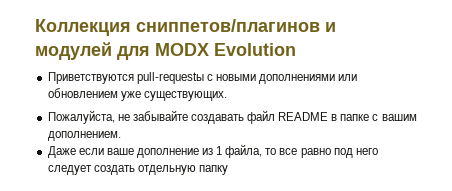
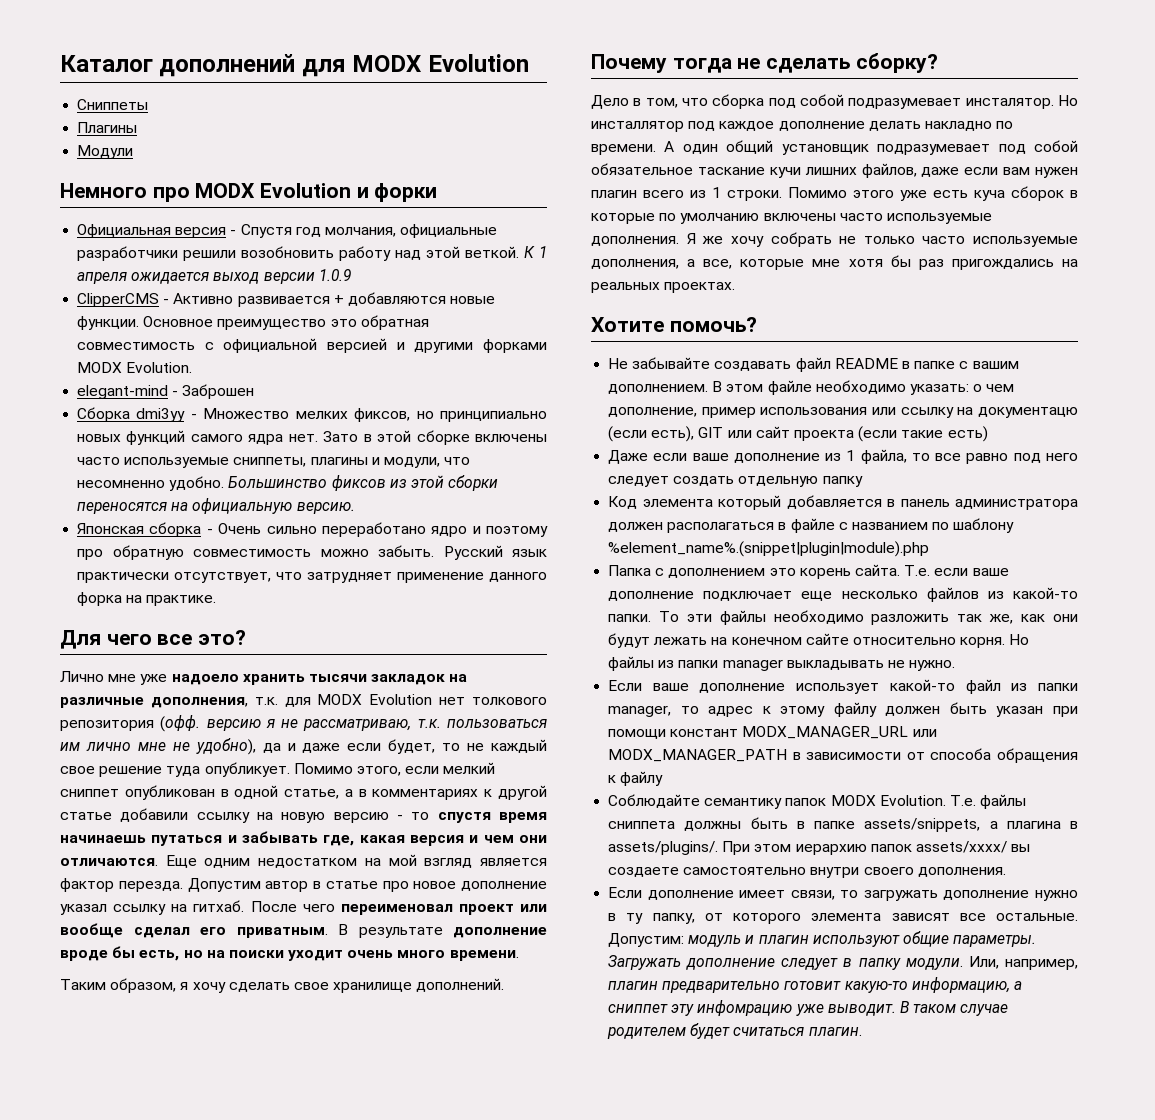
[35,19,336,36] [35,42,112,60] Коллекция сниппетов/плагинов и модулей -> [60,54,296,77] Каталог дополнений
[47,72,358,84] [47,88,227,101] [47,110,130,124] Приветствуются pull-requestы с новыми дополнениями или обновлением уже существующих. // Пожалуйста, не -> [77,99,149,110] [77,122,138,133] [77,145,134,159] [60,183,438,202] [77,224,498,238] [77,246,547,261] [77,269,351,284] [77,292,496,307] [77,315,429,330] [77,338,547,353] [77,362,193,373] [77,384,255,399] [77,407,547,422] [77,430,547,445] [77,457,471,468] [77,475,499,491] [77,498,355,514] [77,522,548,537] [77,545,547,560] [77,572,547,583] [77,592,217,606] [60,630,247,649] [60,671,468,685] [60,694,547,708] [60,715,547,732] [60,738,547,755] [60,762,496,777] [60,785,547,800] [60,808,547,823] [60,831,547,846] [60,854,547,868] [60,878,547,892] [60,900,547,915] [60,923,547,938] [60,946,519,961] [60,978,505,993] [591,53,938,73] [591,94,1078,109] [591,121,1014,132] [591,140,1078,155] [591,163,1078,178] [591,186,1078,201] [591,213,992,224] [591,232,1078,247] [591,255,1078,270] [591,282,736,293] [591,317,757,332] [608,358,629,369] Сниппеты // Плагины // Модули // Немного про MODX Evolution и форки // Официальная версия - Спустя год молчания, официальные разработчики решили возобновить работу над этой веткой. К 1 апреля ожидается выход версии 1.0.9 // ClipperCMS - Активно развивается + добавляются новые функции. Основное преимущество это обратная совместимость с официальной версией и другими форками MODX Evolution. // elegant-mind - Заброшен // Сборка dmi3yy - Множество мелких фиксов, но принципиально новых функций самого ядра нет. Зато в этой сборке включены часто используемые сниппеты, плагины и модули, что несомненно удобно. Большинство фиксов из этой сборки переносятся на официальную версию. // Японская сборка - Очень сильно переработано ядро и поэтому про обратную совместимость можно забыть. Русский язык практически отсутствует, что затрудняет применение данного форка на практике. // Для чего все это? // Лично мне уже надоело хранить тысячи закладок на различные дополнения, т.к. для MODX Evolution нет толкового репозитория (офф. версию я не рассматриваю, т.к. пользоваться им лично мне не удобно), да и даже если будет, то не каждый свое решение туда опубликует. Помимо этого, если мелкий сниппет опубликован в одной статье, а в комментариях к другой статье добавили ссылку на новую версию - то спустя время начинаешь путаться и забывать где, какая версия и чем они отличаются. Еще одним недостатком на мой взгляд является фактор перезда. Допустим автор в статье про новое дополнение указал ссылку на гитхаб. После чего переименовал проект или вообще сделал его приватным. В результате дополнение вроде бы есть, но на поиски уходит очень много времени. // Таким образом, я хочу сделать свое хранилище дополнений. // Почему тогда не сделать сборку? // Дело в том, что сборка под собой подразумевает инсталятор. Но инсталлятор под каждое дополнение делать накладно по времени. А один общий установщик подразумевает под собой обязательное таскание кучи лишних файлов, даже если вам нужен плагин всего из 1 строки. Помимо этого уже есть куча сборок в которые по умолчанию включены часто используемые дополнения. Я же хочу собрать не только часто используемые дополнения, а все, которые мне хотя бы раз пригождались на реальных проектах. // Хотите помочь? // Не
(121, 136) none -> [712,380,1015,395] [608,407,1078,418] [608,426,988,442] В этом файле необходимо указать: о чем дополнение, пример использования или ссылку на документацю (если есть), GIT или сайт проекта (если такие есть)
(228, 170) none -> [608,495,1078,510] [608,518,1015,533] [608,541,930,557] [608,564,1009,579] [608,587,1078,602] [608,610,1078,625] [608,633,1030,648] [608,656,956,671] [608,679,1078,694] [608,702,1078,717] [608,726,937,739] [608,748,1078,763] [608,771,664,786] [608,794,1027,809] [608,817,1078,832] [608,841,1031,855] [608,867,1006,878] [608,887,1078,901] [608,913,1078,924] [608,931,1037,947] [608,955,1078,970] [608,977,1022,993] [608,1000,1009,1016] [607,1023,862,1039] // Код элемента который добавляется в панель администратора должен располагаться в файле с названием по шаблону %element_name%.(snippet|plugin|module).php // Папка с дополнением это корень сайта. Т.е. если ваше дополнение подключает еще несколько файлов из какой-то папки. То эти файлы необходимо разложить так же, как они будут лежать на конечном сайте относительно корня. Но файлы из папки manager выкладывать не нужно. // Если ваше дополнение использует какой-то файл из папки manager, то адрес к этому файлу должен быть указан при помощи констант MODX_MANAGER_URL или MODX_MANAGER_PATH в зависимости от способа обращения к файлу // Соблюдайте семантику папок MODX Evolution. Т.е. файлы сниппета должны быть в папке assets/snippets, а плагина в assets/plugins/. При этом иерархию папок assets/xxxx/ вы создаете самостоятельно внутри своего дополнения. // Если дополнение имеет связи, то загружать дополнение нужно в ту папку, от которого элемента зависят все остальные. Допустим: модуль и плагин используют общие параметры. Загружать дополнение следует в папку модули. Или, например, плагин предварительно готовит какую-то информацию, а сниппет эту инфомрацию уже выводит. В таком случае родителем будет считаться плагин.

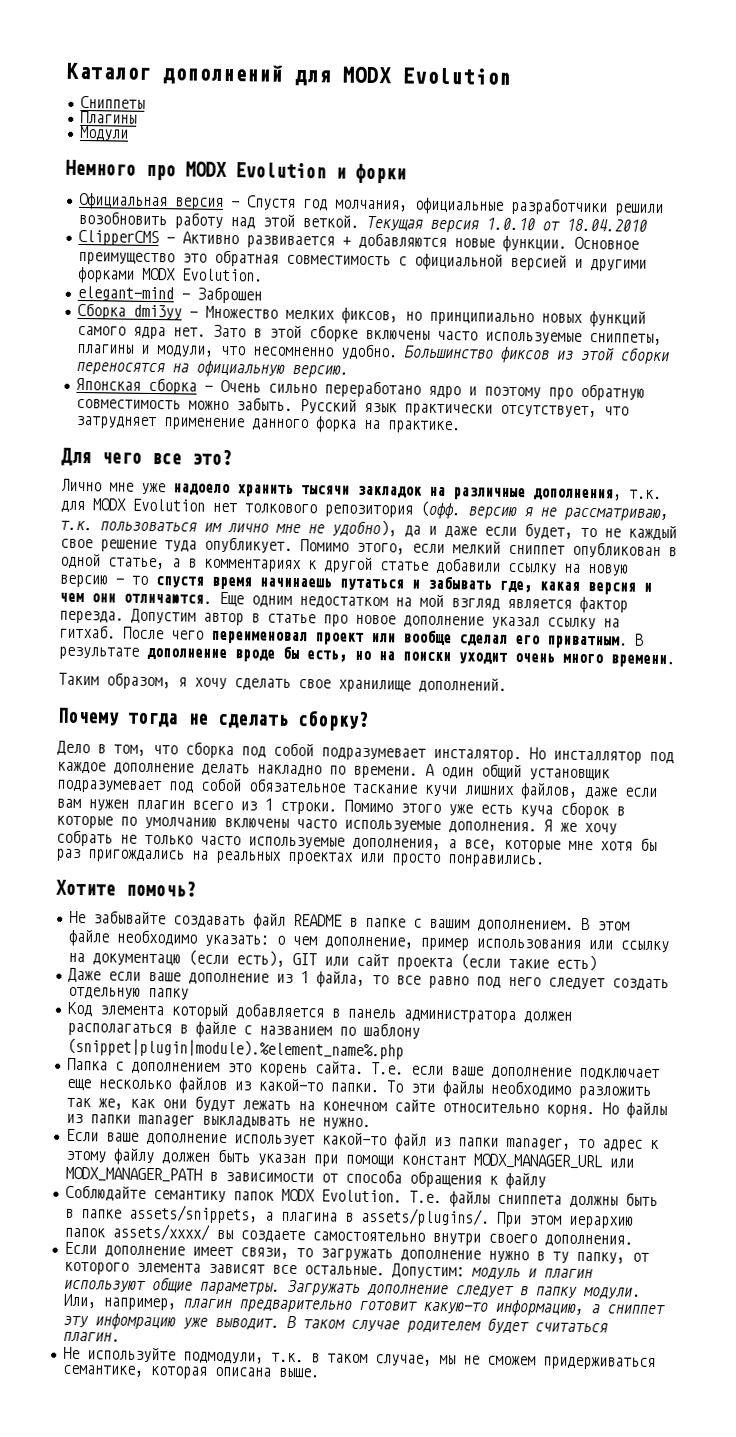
[524,246,547,258] [77,269,351,284] К 1 апреля ожидается выход версии 1.0.9 -> [365,215,647,233] Текущая версия 1.0.10 от 18.04.2010
[664,282,736,293] проектах. -> [287,851,545,868] проектах или просто понравились.
[608,541,930,557] %element_name%.(snippet|plugin|module).php -> [66,1037,404,1060] (snippet|plugin|module).%element_name%.php
(862, 1031) none -> [62,1346,656,1371] [61,1364,320,1379] // Не используйте подмодули, т.к. в таком случае, мы не сможем придерживаться семантике, которая описана выше.

